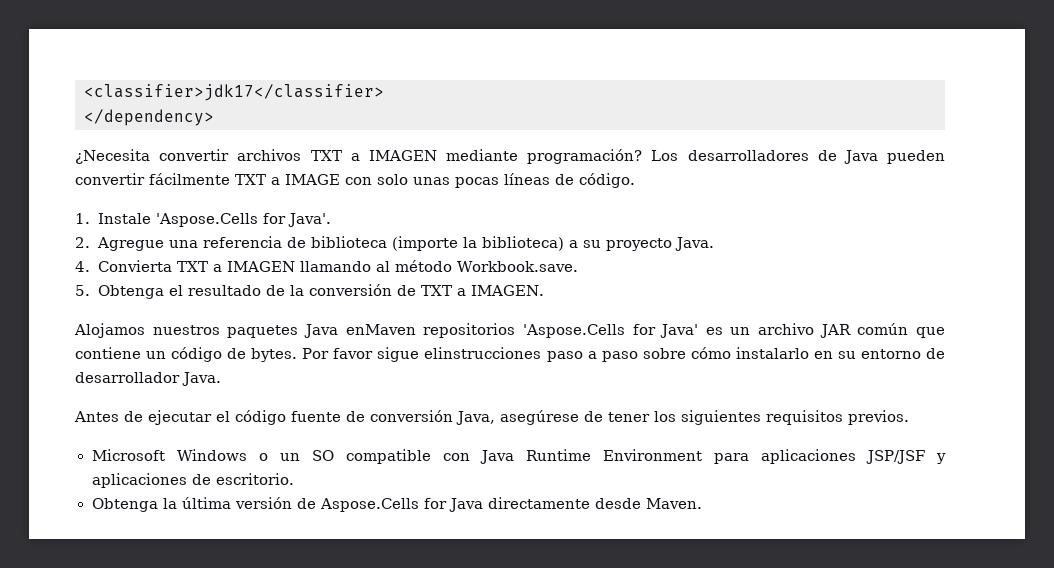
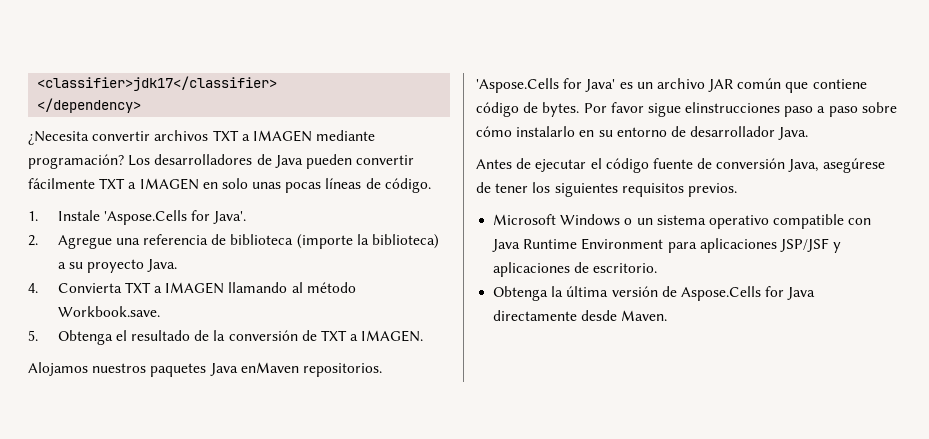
[285,174,372,185] IMAGE con -> [139,178,218,190] IMAGEN en
[423,323,516,338] repositorios -> [302,363,382,377] repositorios.
[146,351,167,359] un -> (867, 84) none
[311,450,334,461] SO -> [656,215,769,229] sistema operativo

